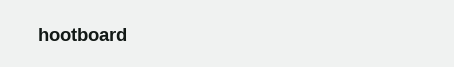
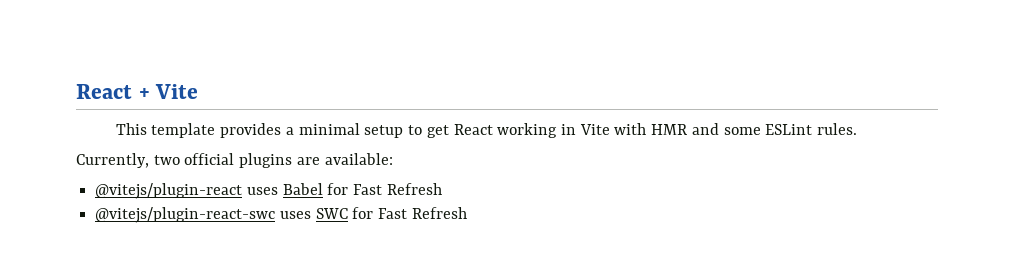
[38,28,127,41] hootboard -> [76,84,199,99] [115,123,858,138] [76,153,393,168] [95,183,442,199] [95,207,467,223] React + Vite // This template provides a minimal setup to get React working in Vite with HMR and some ESLint rules. // Currently, two official plugins are available: // @vitejs/plugin-react uses Babel for Fast Refresh // @vitejs/plugin-react-swc uses SWC for Fast Refresh

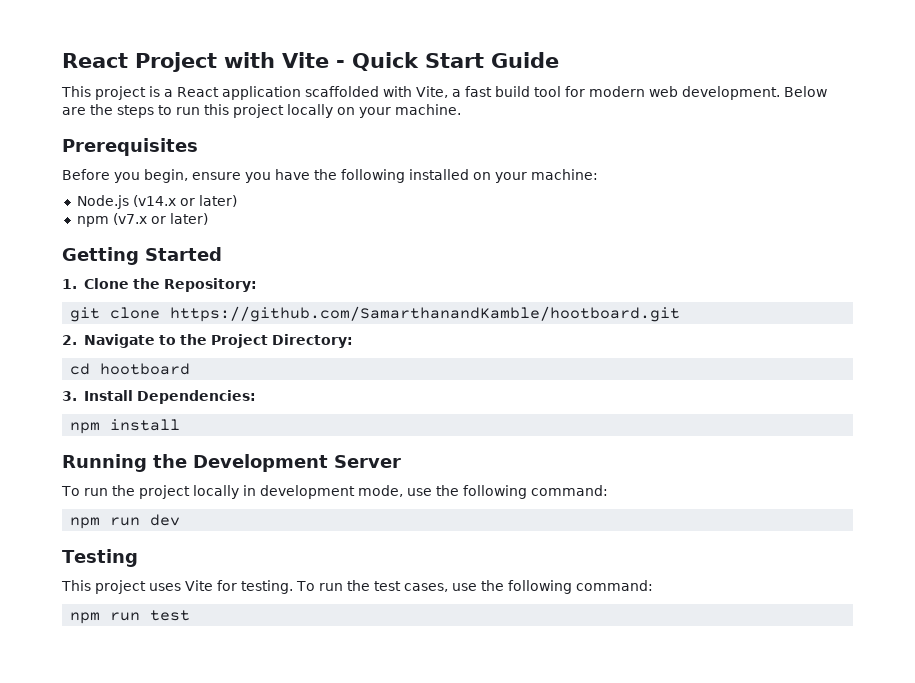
[76,84,199,99] [115,123,858,138] [76,153,393,168] [95,183,442,199] [95,207,467,223] React + Vite // This template provides a minimal setup to get React working in Vite with HMR and some ESLint rules. // Currently, two official plugins are available: // @vitejs/plugin-react uses Babel for Fast Refresh // @vitejs/plugin-react-swc uses SWC for Fast Refresh -> [62,52,559,72] [61,86,827,100] [62,104,461,118] [62,138,198,156] [62,169,598,183] [76,195,237,209] [76,213,208,227] [62,247,222,265] [62,278,257,292] [70,306,681,322] [62,334,353,348] [70,363,191,375] [62,390,256,404] [70,419,181,434] [62,454,401,472] [61,485,608,499] [70,514,181,529] [62,549,138,567] [61,580,653,594] [70,610,191,624] React Project with Vite - Quick Start Guide // This project is a React application scaffolded with Vite, a fast build tool for modern web development. Below are the steps to run this project locally on your machine. // Prerequisites // Before you begin, ensure you have the following installed on your machine: // Node.js (v14.x or later) // npm (v7.x or later) // Getting Started // 1. Clone the Repository: // git clone https://github.com/SamarthanandKamble/hootboard.git // 2. Navigate to the Project Directory: // cd hootboard // 3. Install Dependencies: // npm install // Running the Development Server // To run the project locally in development mode, use the following command: // npm run dev // Testing // This project uses Vite for testing. To run the test cases, use the following command: // npm run test

